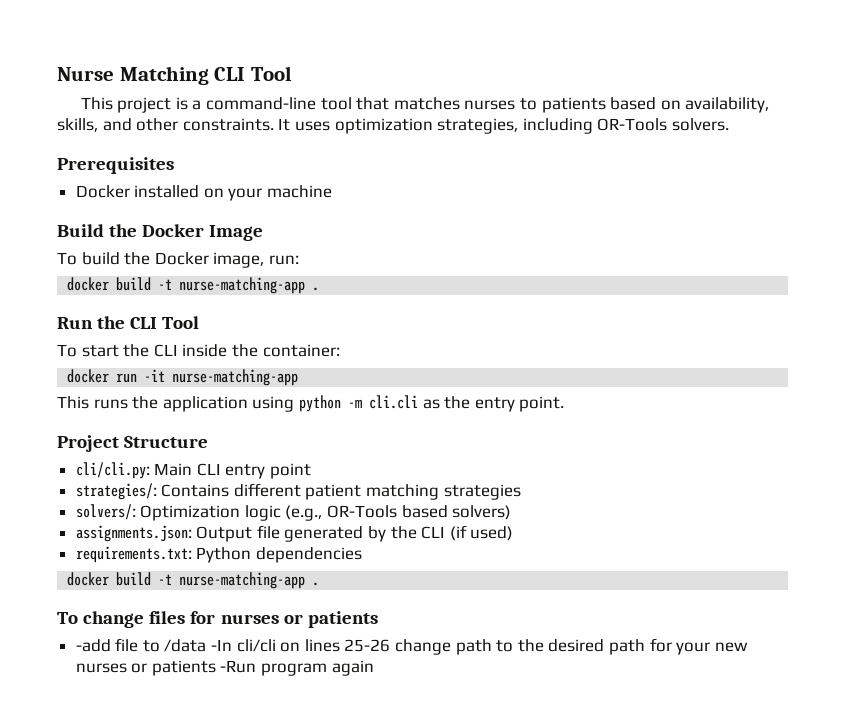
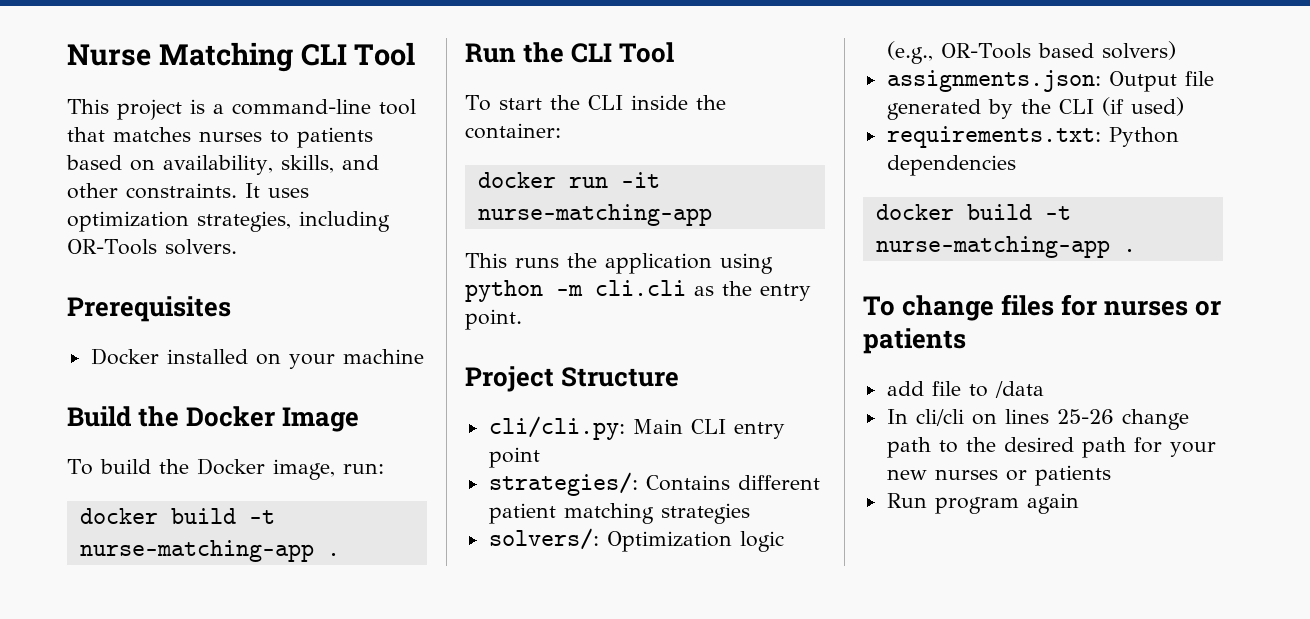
[75,639,111,652] -add -> [886,381,924,396] add
[211,639,233,651] -In -> [886,409,908,424] // In
[220,660,257,673] -Run -> [886,493,927,508] // Run

